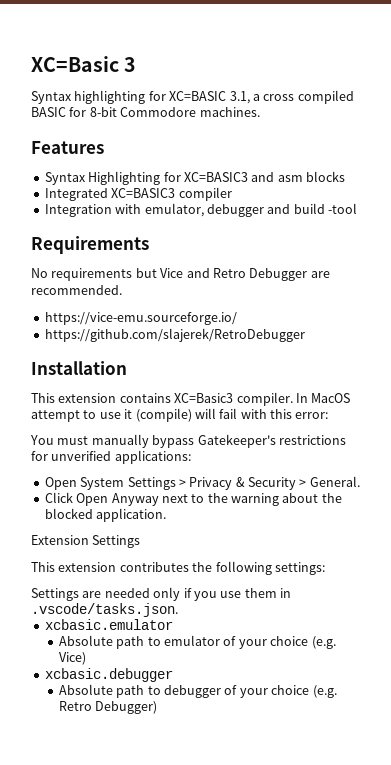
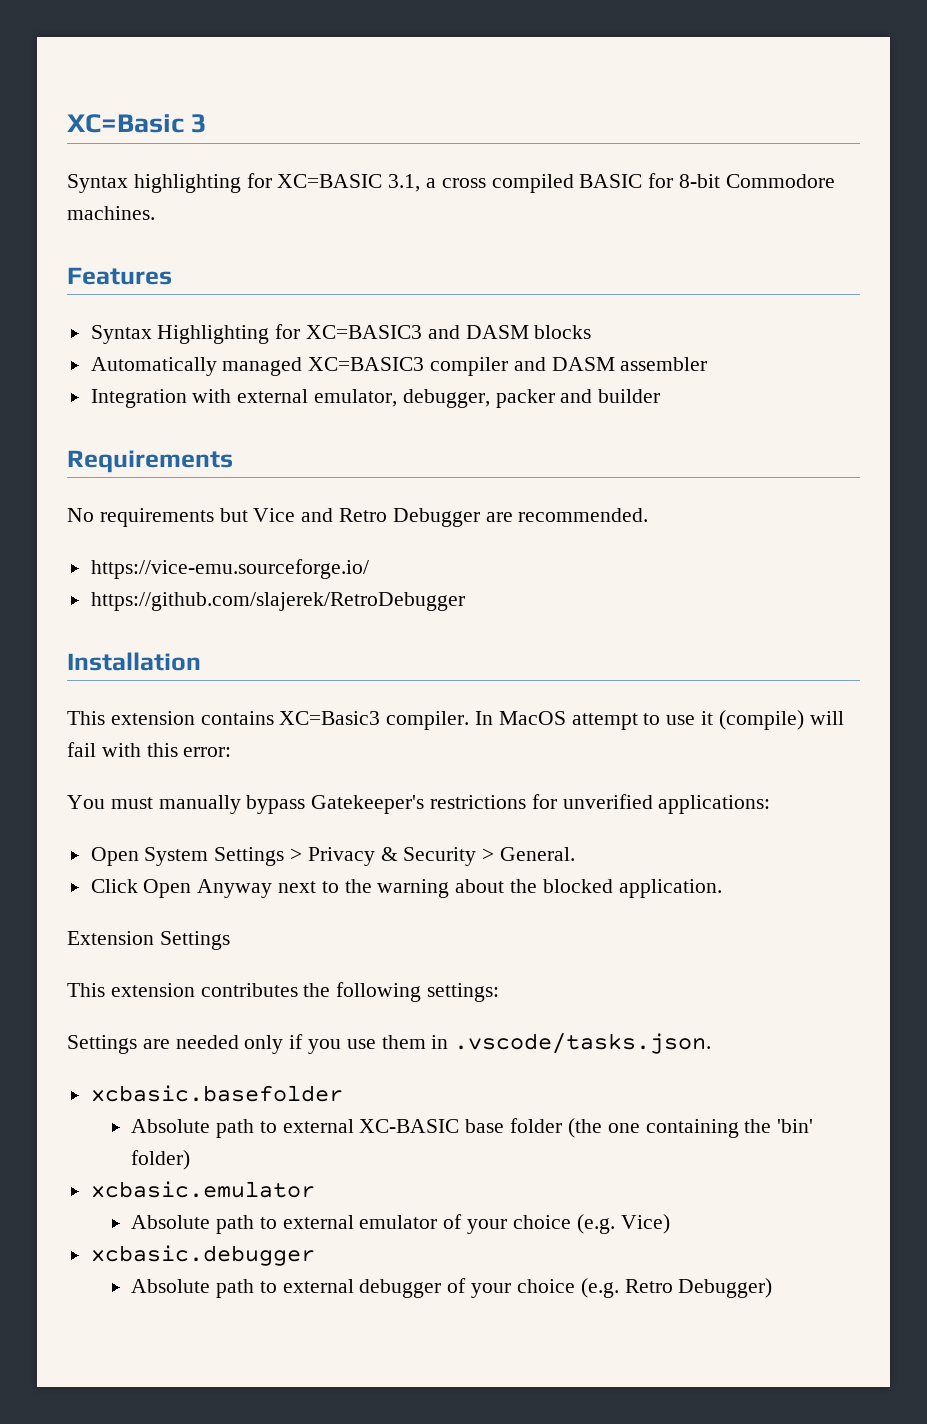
[277,175,303,182] asm -> [465,325,529,339] DASM
[44,188,108,201] Integrated -> [90,357,303,376] Automatically managed
(232, 194) none -> [513,357,708,371] and DASM assembler
[144,203,357,217] emulator, debugger and build -tool -> [237,389,661,408] external emulator, debugger, packer and builder
(178, 610) none -> [90,1085,343,1102] [131,1118,814,1138] [131,1150,191,1170] // xcbasic.basefolder // Absolute path to external XC-BASIC base folder (the one containing the 'bin' folder)
(161, 641) none -> [282,1215,354,1229] external
(161, 690) none -> [282,1279,354,1293] external

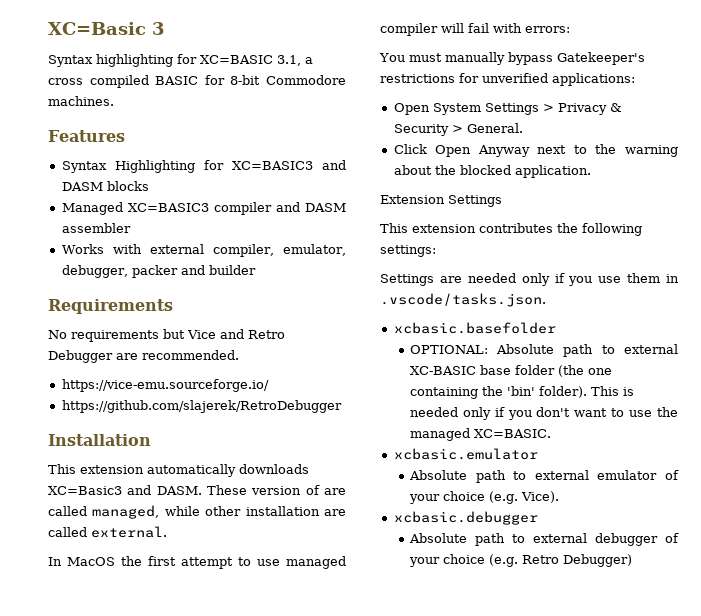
[90,357,303,376] Automatically managed -> [61,202,123,215] Managed
[90,389,187,408] Integration -> [61,244,104,254] Works
(309, 396) none -> [212,244,274,257] compiler,
[200,711,566,730] contains XC=Basic3 compiler. In MacOS -> [147,464,309,477] [48,485,346,495] [48,505,346,519] [48,526,167,538] [48,556,176,566] automatically downloads XC=Basic3 and DASM. These version of are called managed, while other installation are called external. // In MacOS the first
[701,710,804,730] it (compile) -> [286,556,346,569] [380,23,438,36] managed compiler
[146,743,232,757] this error: -> [525,26,570,33] errors:
(343, 1093) none -> [409,345,488,354] OPTIONAL:
[131,1150,191,1170] folder) -> [538,386,634,398] [409,407,678,420] [409,428,551,441] folder). This is needed only if you don't want to use the managed XC=BASIC.
[620,1214,670,1234] Vice) -> [520,491,559,503] Vice).

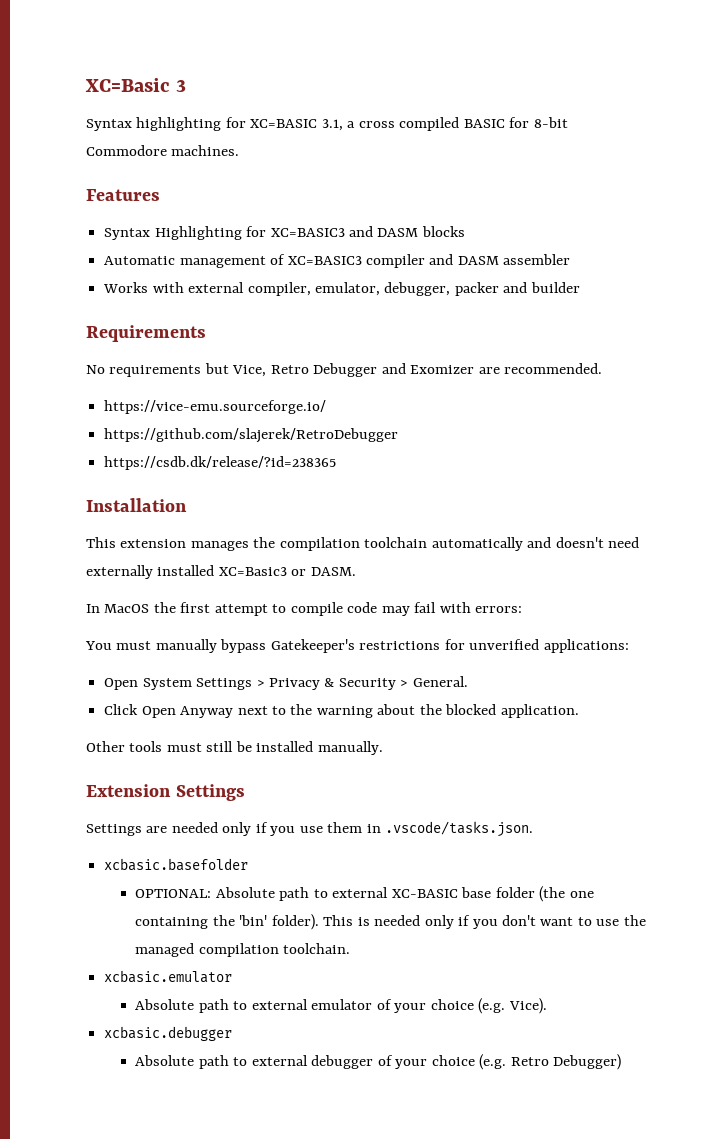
[61,202,123,215] Managed -> [104,254,286,268] Automatic management of
[187,329,285,339] [48,350,113,363] Vice and Retro Debugger -> [232,363,475,377] Vice, Retro Debugger and Exomizer
(342, 406) none -> [104,456,337,470] // https://csdb.dk/release/?id=238365
[147,464,309,477] [48,485,346,495] [48,505,346,519] [48,526,167,538] automatically downloads XC=Basic3 and DASM. These version of are called managed, while other installation are called external. -> [190,537,640,551] [86,565,356,579] manages the compilation toolchain automatically and doesn't need externally installed XC=Basic3 or DASM.
[257,556,346,569] [380,23,464,36] use managed compiler will -> [290,602,410,616] compile code may
[380,195,502,207] [380,223,642,236] [380,245,436,257] Extension Settings // This extension contributes the following settings: -> [86,741,383,755] [86,784,245,801] Other tools must still be installed manually. // Extension Settings
[473,429,551,438] XC=BASIC. -> [198,943,351,957] compilation toolchain.

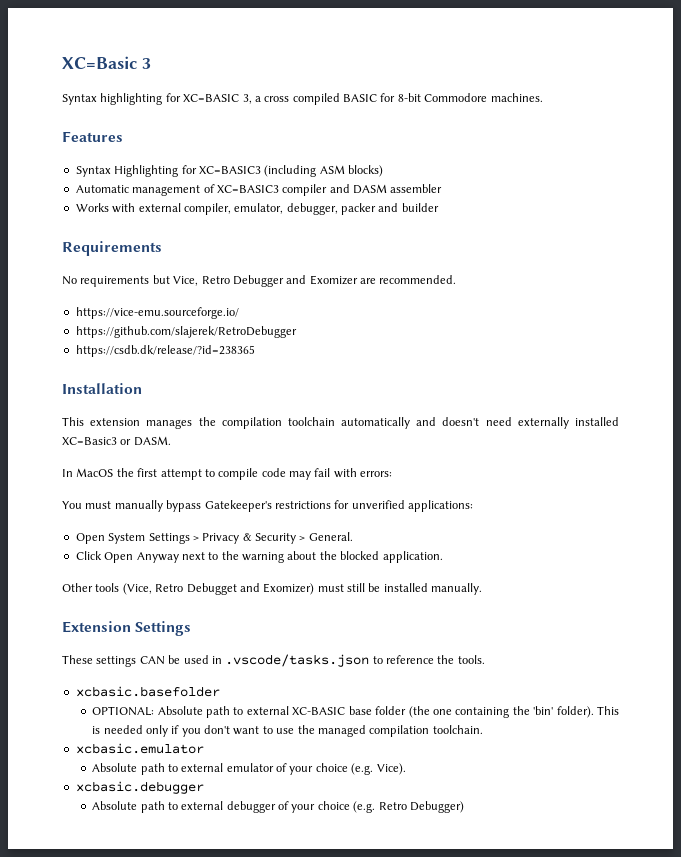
[321,119,343,131] 3.1, -> [242,94,252,104] 3,
[348,226,465,237] and DASM blocks -> [264,165,383,177] (including ASM blocks)
(163, 746) none -> [122,583,315,595] (Vice, Retro Debugget and Exomizer)
[86,821,534,837] Settings are needed only if you use them in .vscode/tasks.json. -> [62,654,485,667] These settings CAN be used in .vscode/tasks.json to reference the tools.

